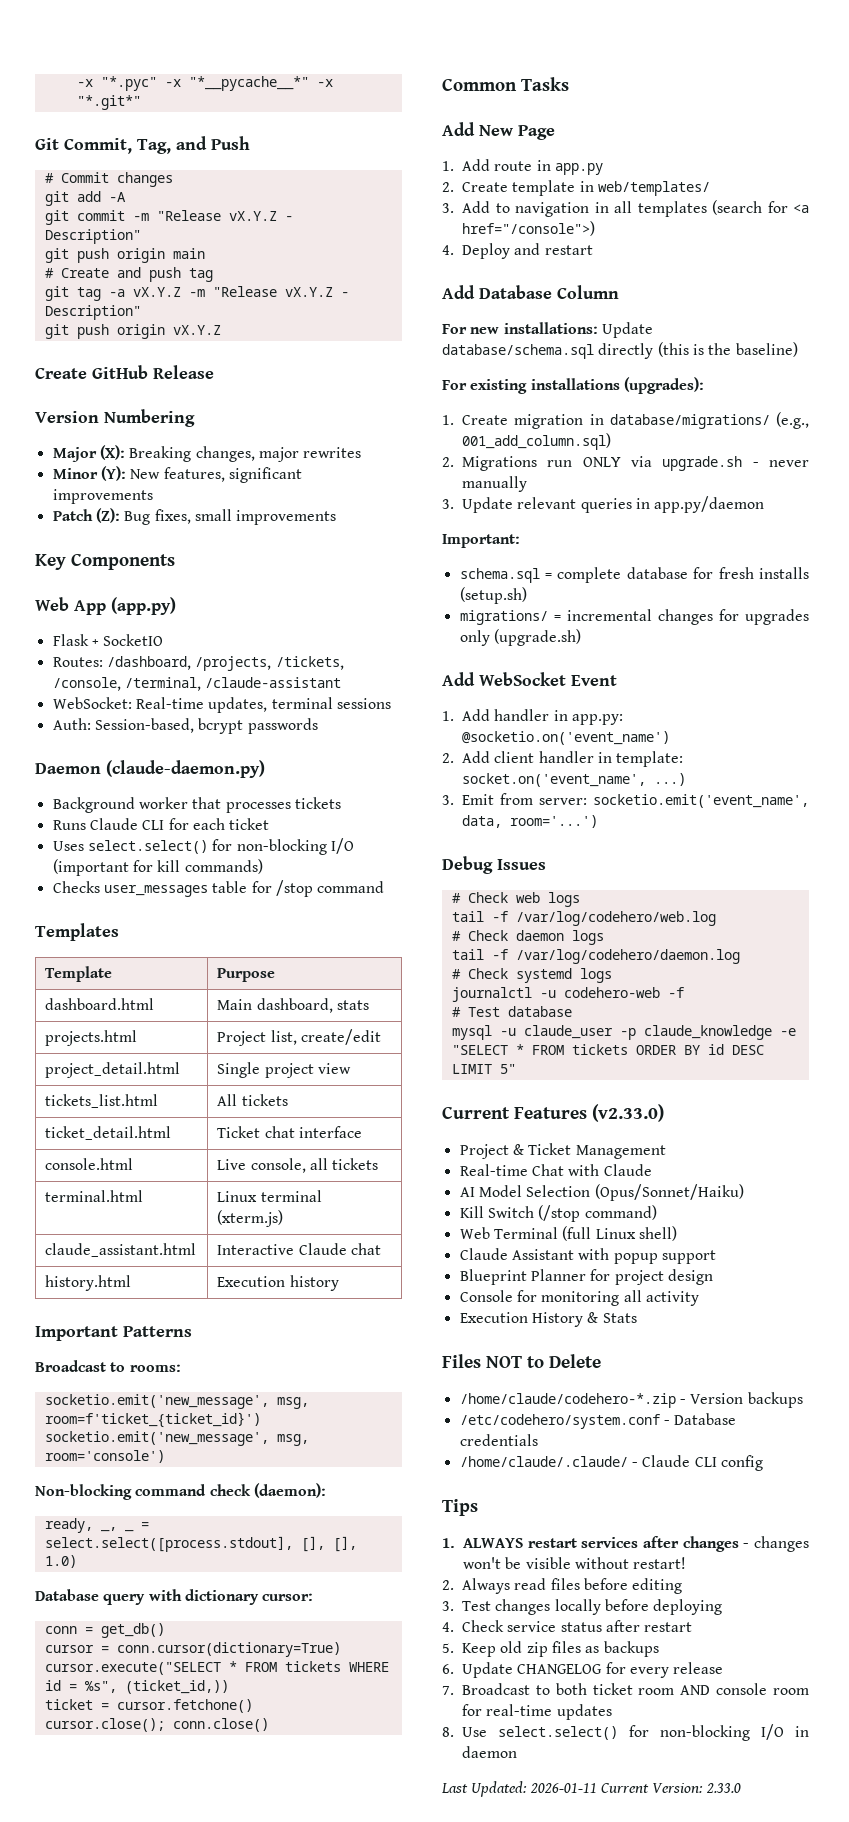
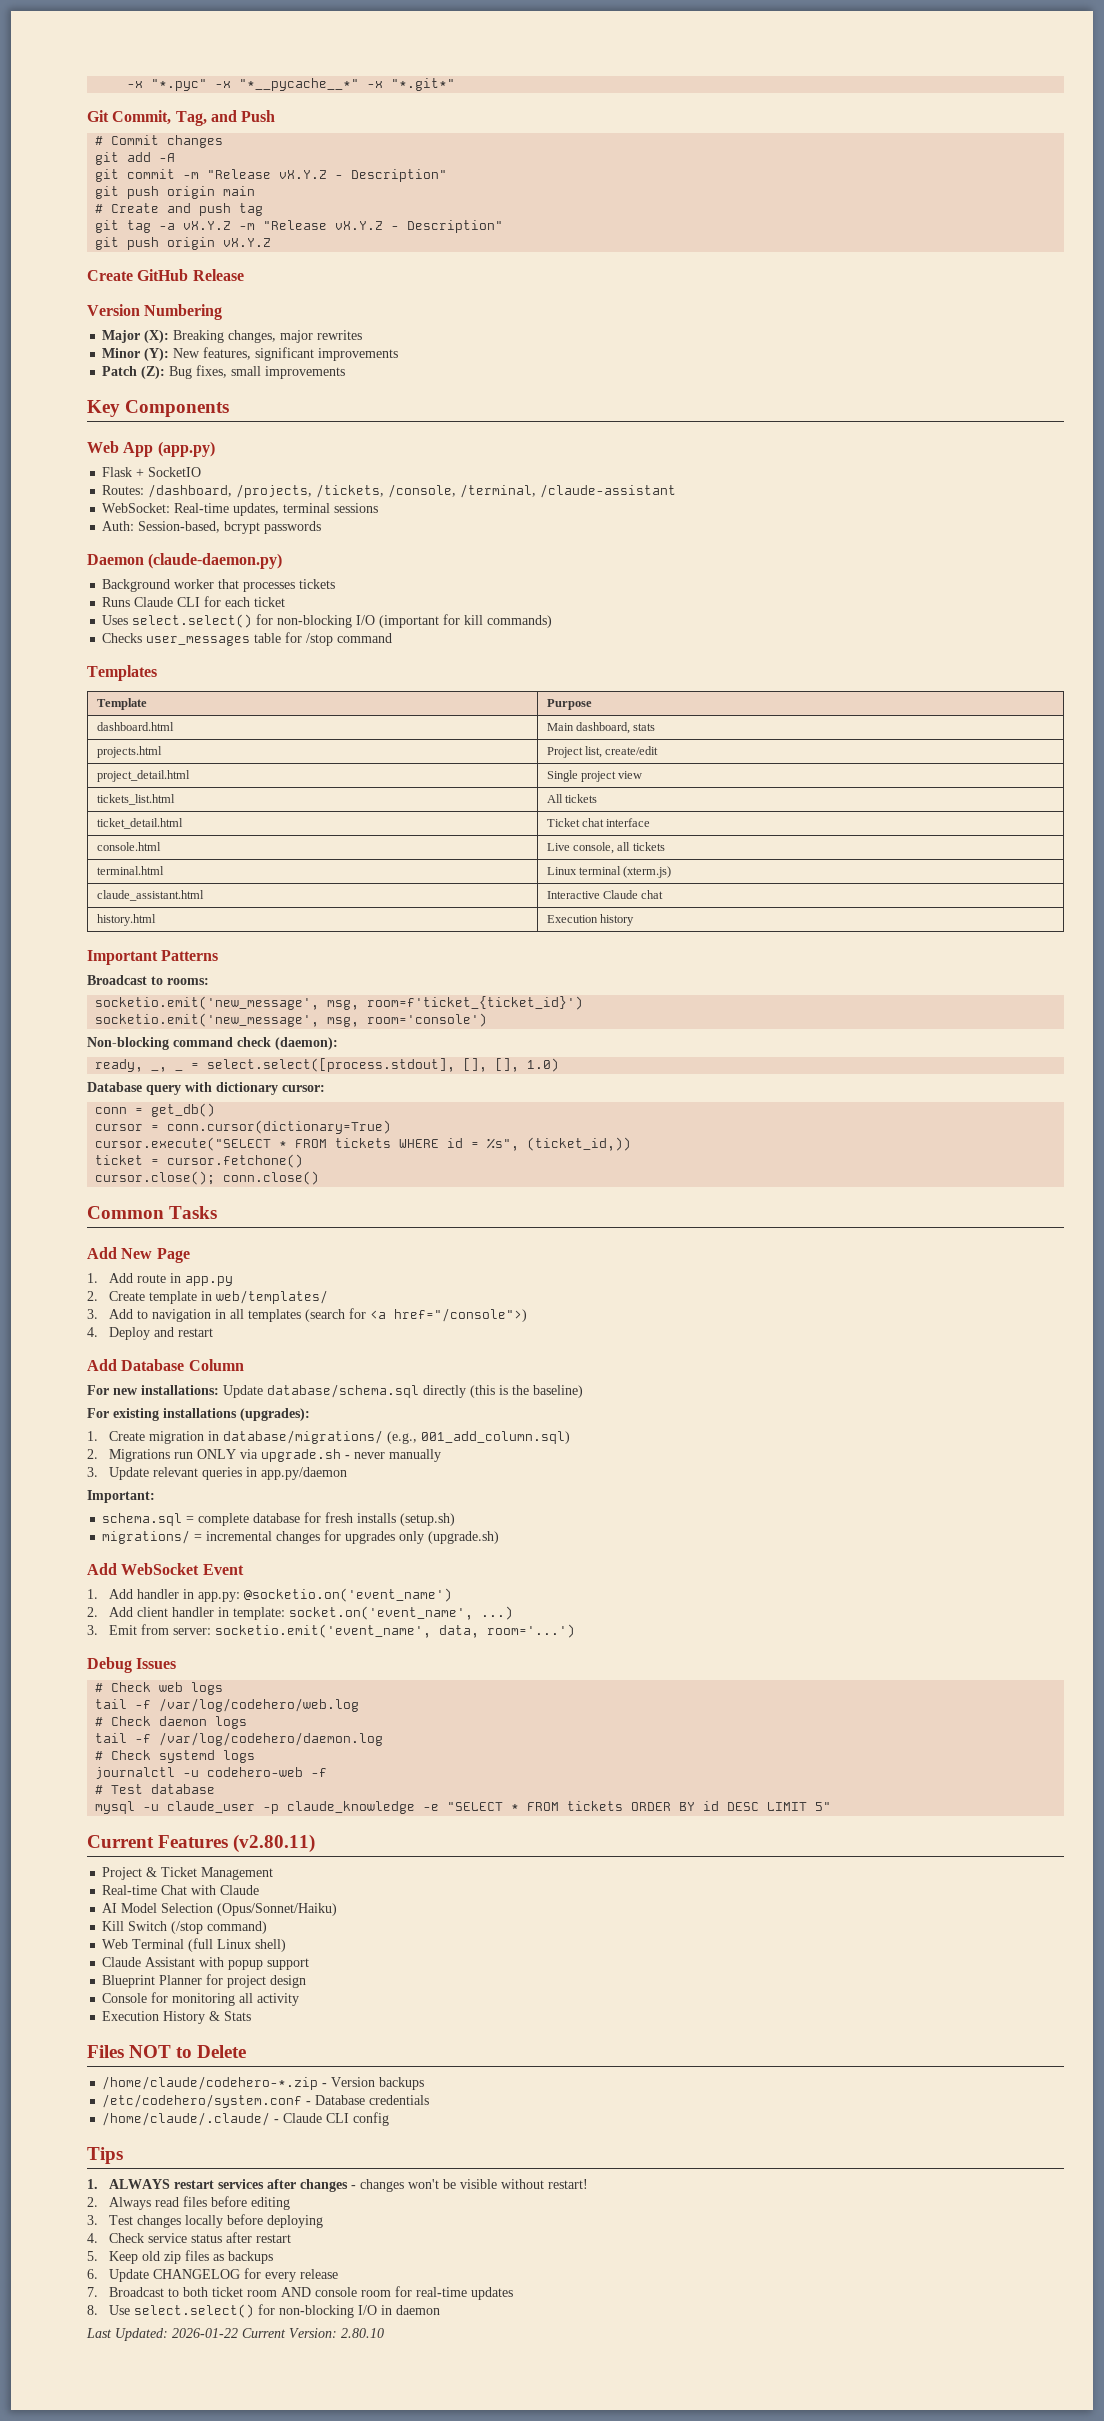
[592,1104,664,1122] (v2.33.0) -> [233,1834,316,1853] (v2.80.11)
[529,1783,597,1793] 2026-01-11 -> [172,2328,238,2338] 2026-01-22
[705,1783,741,1793] 2.33.0 -> [341,2328,384,2338] 2.80.10

